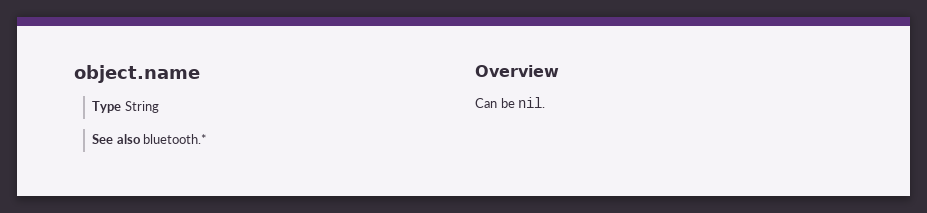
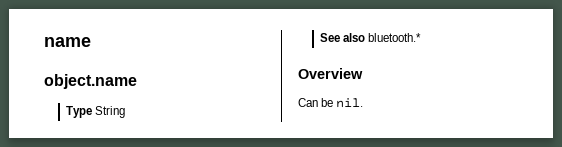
(74, 74) none -> [44,37,91,47] name //

